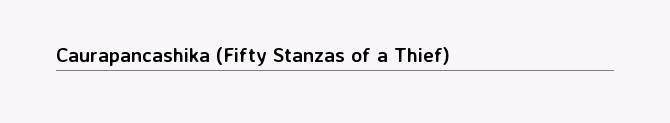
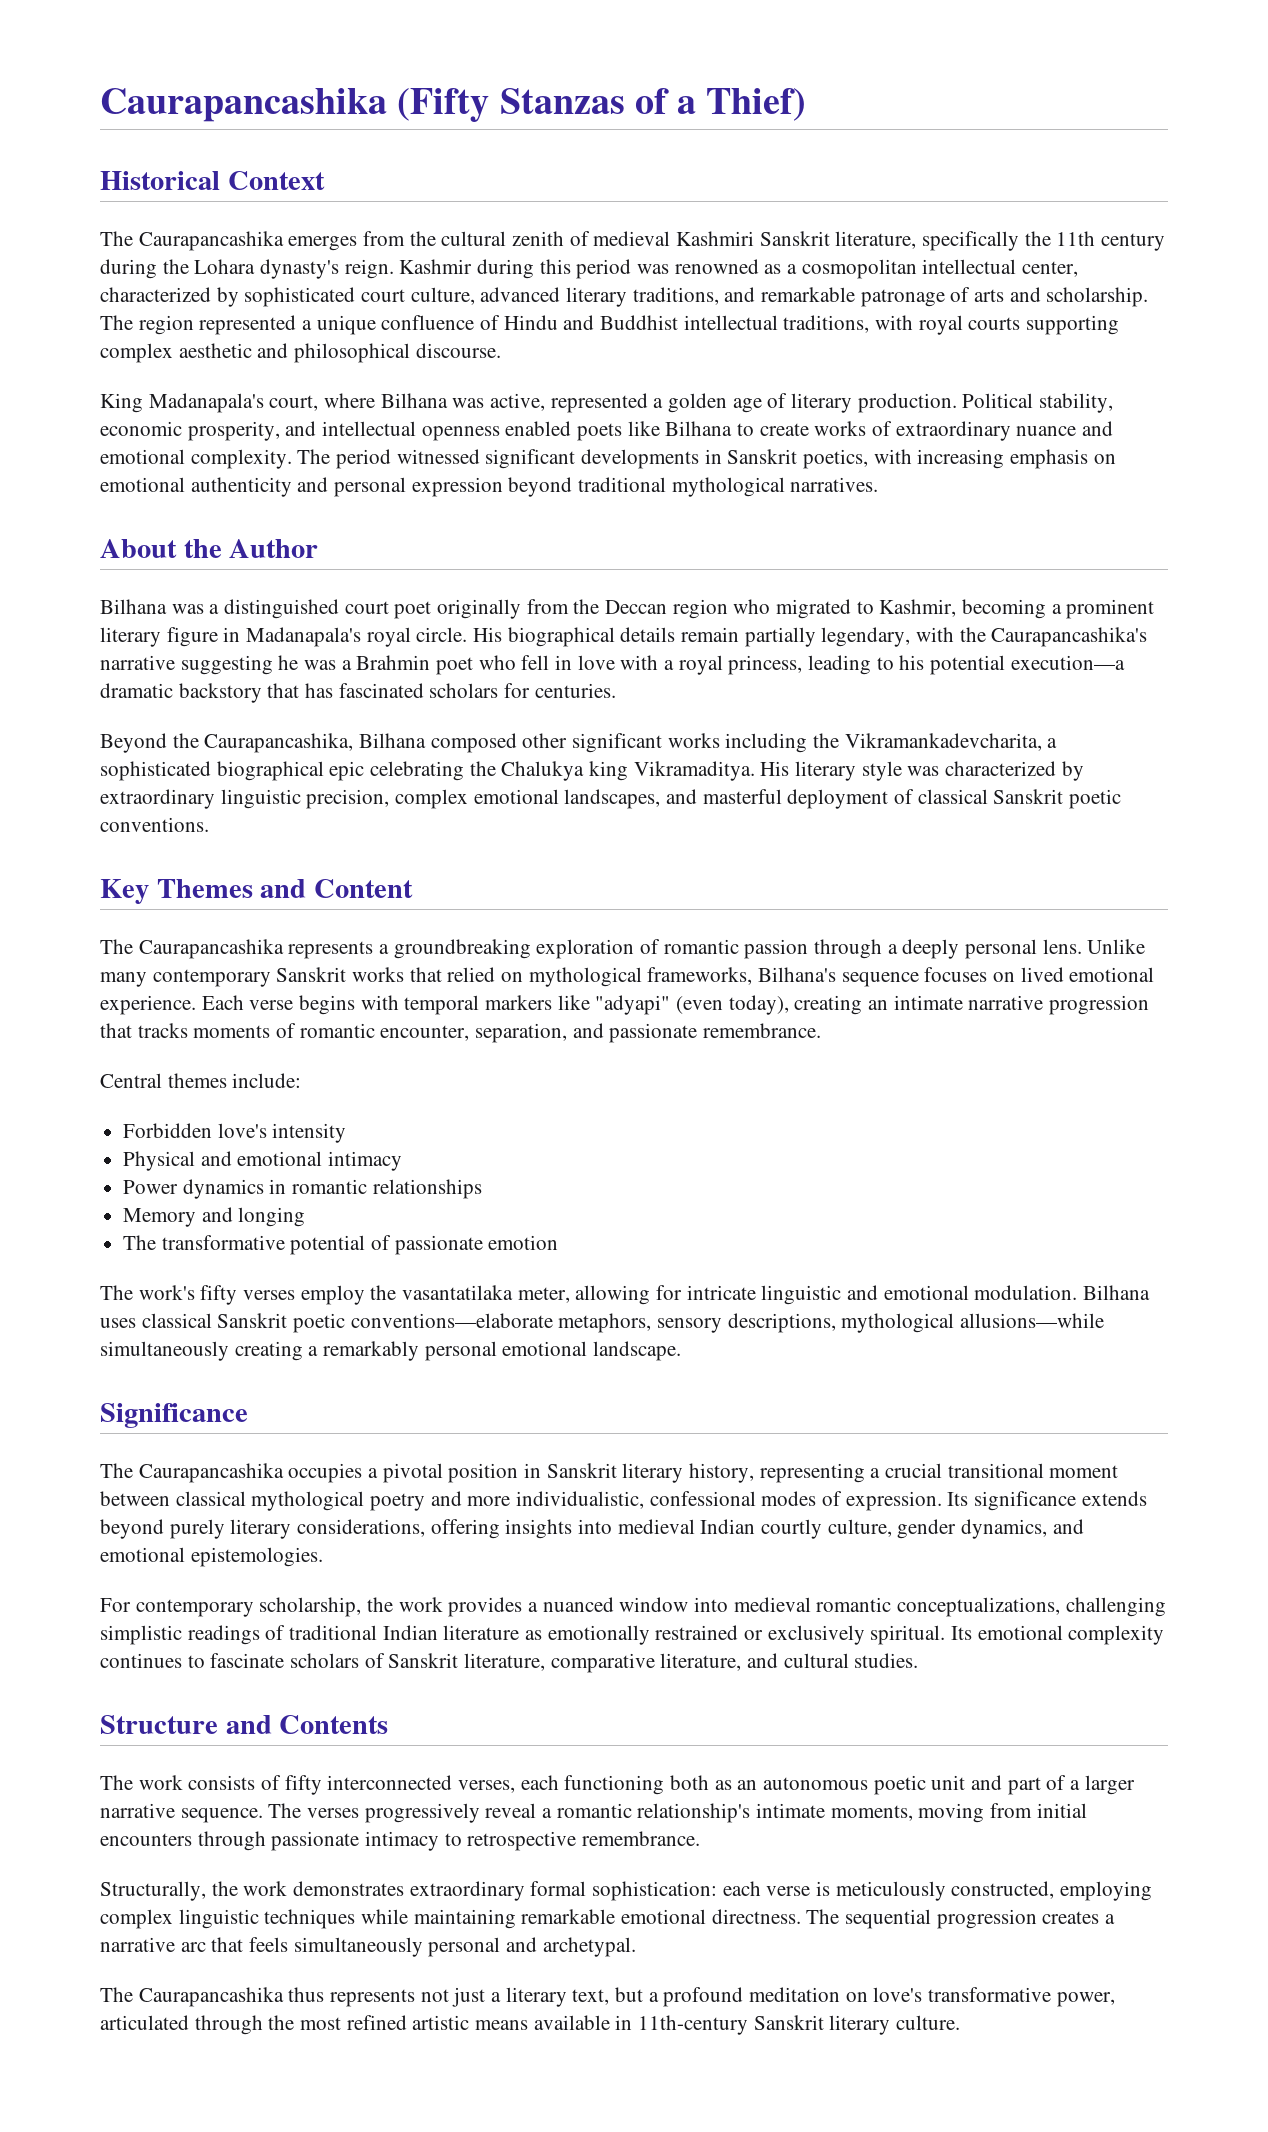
(450, 56) none -> [100,171,325,190] [100,231,1166,251] [100,259,1079,279] [100,287,1149,307] [100,315,1120,335] [100,343,501,363] [100,393,1114,413] [100,421,1114,441] [100,449,1116,469] [100,477,879,497] [100,539,319,558] [100,599,1155,619] [100,627,1148,647] [100,655,1125,675] [100,683,616,703] [100,733,1058,753] [100,761,1084,781] [100,789,1122,809] [100,817,209,832] [100,879,414,904] [100,939,1146,959] [100,967,1155,987] [100,995,1150,1015] [100,1023,822,1043] [100,1073,302,1088] [123,1123,347,1143] [123,1151,403,1171] [123,1179,482,1199] [123,1207,306,1227] [123,1235,559,1255] [100,1285,1151,1305] [100,1313,1105,1333] [100,1341,682,1361] [100,1403,248,1428] [100,1463,1119,1483] [100,1491,1147,1511] [100,1519,1084,1539] [100,1547,323,1567] [100,1597,1166,1617] [100,1625,1165,1645] [100,1653,919,1673] [100,1715,389,1734] [100,1775,1135,1795] [100,1803,1087,1823] [100,1831,701,1851] [100,1881,1153,1901] [100,1909,1116,1929] [100,1937,636,1957] [100,1987,1115,2007] [100,2015,961,2035] // Historical Context // The Caurapancashika emerges from the cultural zenith of medieval Kashmiri Sanskrit literature, specifically the 11th century during the Lohara dynasty's reign. Kashmir during this period was renowned as a cosmopolitan intellectual center, characterized by sophisticated court culture, advanced literary traditions, and remarkable patronage of arts and scholarship. The region represented a unique confluence of Hindu and Buddhist intellectual traditions, with royal courts supporting complex aesthetic and philosophical discourse. // King Madanapala's court, where Bilhana was active, represented a golden age of literary production. Political stability, economic prosperity, and intellectual openness enabled poets like Bilhana to create works of extraordinary nuance and emotional complexity. The period witnessed significant developments in Sanskrit poetics, with increasing emphasis on emotional authenticity and personal expression beyond traditional mythological narratives. // About the Author // Bilhana was a distinguished court poet originally from the Deccan region who migrated to Kashmir, becoming a prominent literary figure in Madanapala's royal circle. His biographical details remain partially legendary, with the Caurapancashika's narrative suggesting he was a Brahmin poet who fell in love with a royal princess, leading to his potential execution—a dramatic backstory that has fascinated scholars for centuries. // Beyond the Caurapancashika, Bilhana composed other significant works including the Vikramankadevcharita, a sophisticated biographical epic celebrating the Chalukya king Vikramaditya. His literary style was characterized by extraordinary linguistic precision, complex emotional landscapes, and masterful deployment of classical Sanskrit poetic conventions. // Key Themes and Content // The Caurapancashika represents a groundbreaking exploration of romantic passion through a deeply personal lens. Unlike many contemporary Sanskrit works that relied on mythological frameworks, Bilhana's sequence focuses on lived emotional experience. Each verse begins with temporal markers like "adyapi" (even today), creating an intimate narrative progression that tracks moments of romantic encounter, separation, and passionate remembrance. // Central themes include: // Forbidden love's intensity // Physical and emotional intimacy // Power dynamics in romantic relationships // Memory and longing // The transformative potential of passionate emotion // The work's fifty verses employ the vasantatilaka meter, allowing for intricate linguistic and emotional modulation. Bilhana uses classical Sanskrit poetic conventions—elaborate metaphors, sensory descriptions, mythological allusions—while simultaneously creating a remarkably personal emotional landscape. // Significance // The Caurapancashika occupies a pivotal position in Sanskrit literary history, representing a crucial transitional moment between classical mythological poetry and more individualistic, confessional modes of expression. Its significance extends beyond purely literary considerations, offering insights into medieval Indian courtly culture, gender dynamics, and emotional epistemologies. // For contemporary scholarship, the work provides a nuanced window into medieval romantic conceptualizations, challenging simplistic readings of traditional Indian literature as emotionally restrained or exclusively spiritual. Its emotional complexity continues to fascinate scholars of Sanskrit literature, comparative literature, and cultural studies. // Structure and Contents // The work consists of fifty interconnected verses, each functioning both as an autonomous poetic unit and part of a larger narrative sequence. The verses progressively reveal a romantic relationship's intimate moments, moving from initial encounters through passionate intimacy to retrospective remembrance. // Structurally, the work demonstrates extraordinary formal sophistication: each verse is meticulously constructed, employing complex linguistic techniques while maintaining remarkable emotional directness. The sequential progression creates a narrative arc that feels simultaneously personal and archetypal. // The Caurapancashika thus represents not just a literary text, but a profound meditation on love's transformative power, articulated through the most refined artistic means available in 11th-century Sanskrit literary culture.

